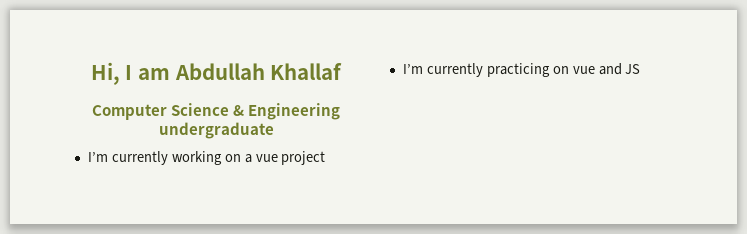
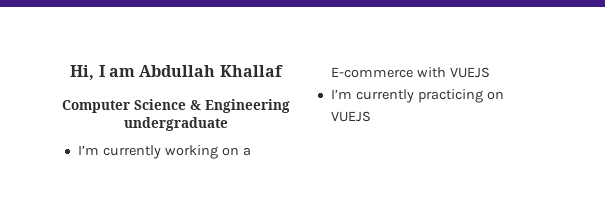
[255,151,326,165] vue project -> [330,67,490,78] E-commerce with VUEJS
[572,63,641,75] vue and JS -> [330,111,371,122] VUEJS

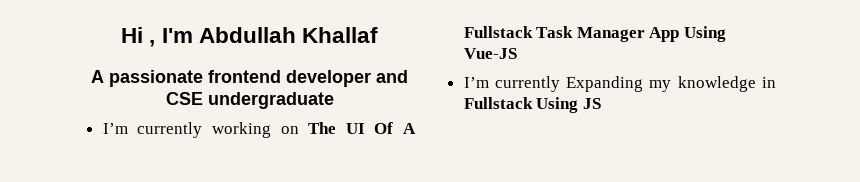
[70,65,135,80] Hi, I am -> [121,27,193,47] Hi , I'm
[62,99,290,113] Computer Science & Engineering -> [91,70,408,87] [165,92,203,105] A passionate frontend developer and CSE
[242,147,251,156] [330,67,490,78] [330,89,504,103] [330,111,371,122] a E-commerce with VUEJS // I’m currently practicing on VUEJS -> [308,122,416,134] [463,26,727,42] [463,48,517,59] [463,76,776,92] [463,97,601,113] The UI Of A Fullstack Task Manager App Using Vue-JS // I’m currently Expanding my knowledge in Fullstack Using JS

